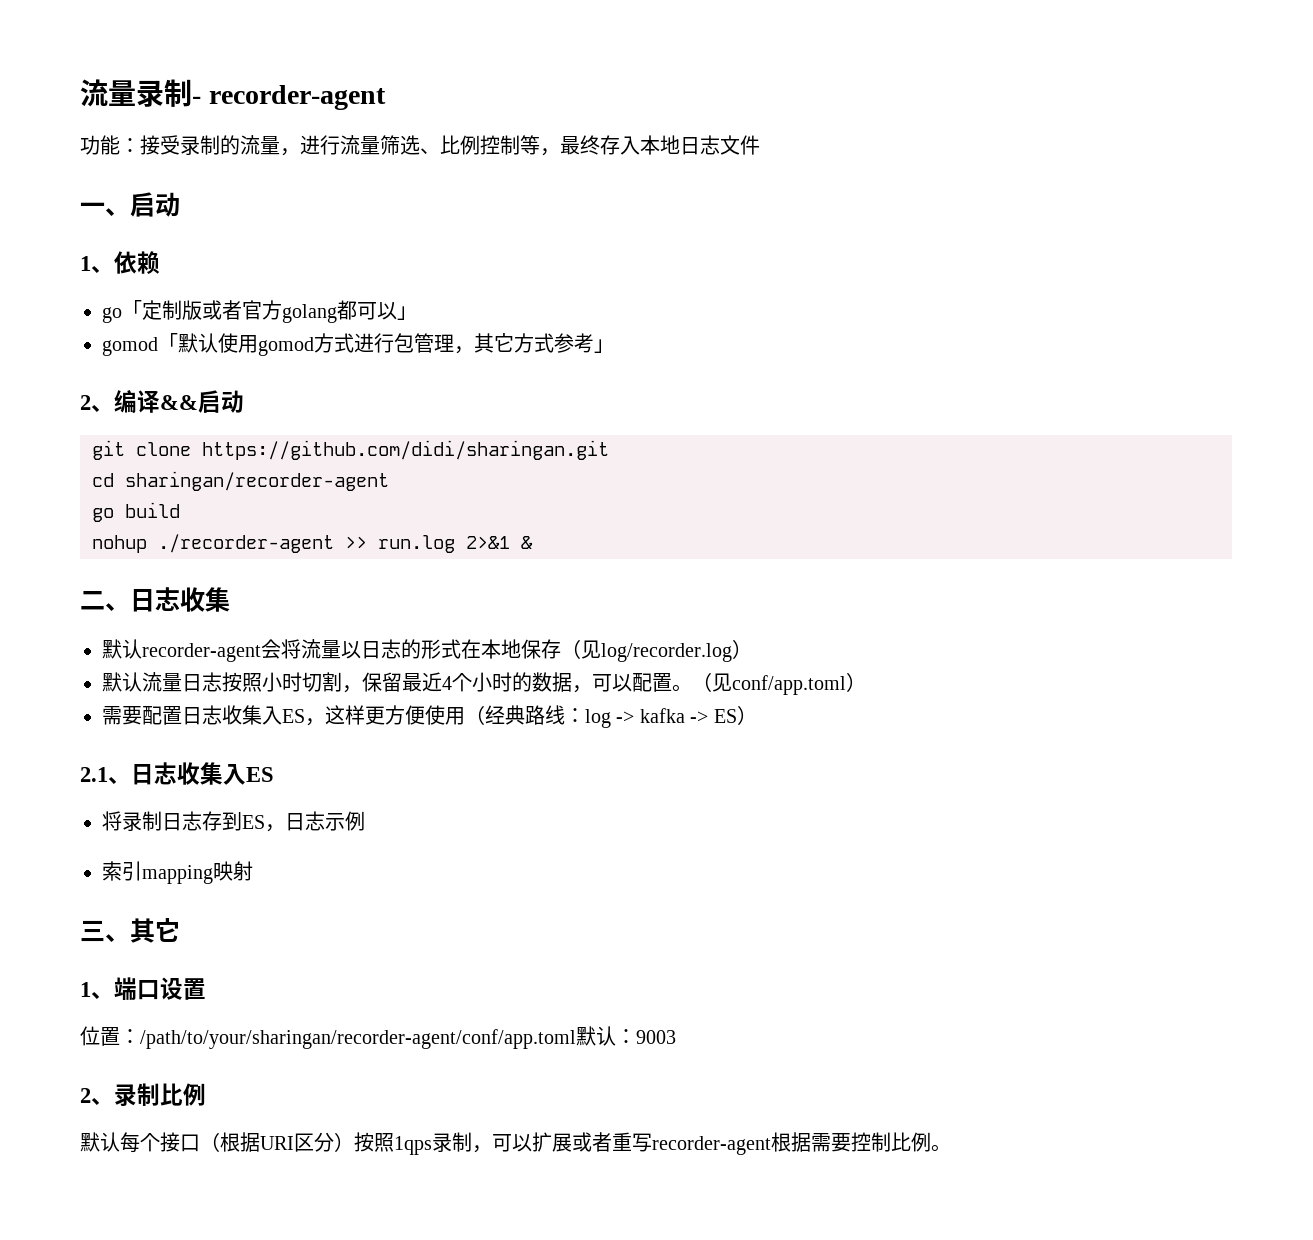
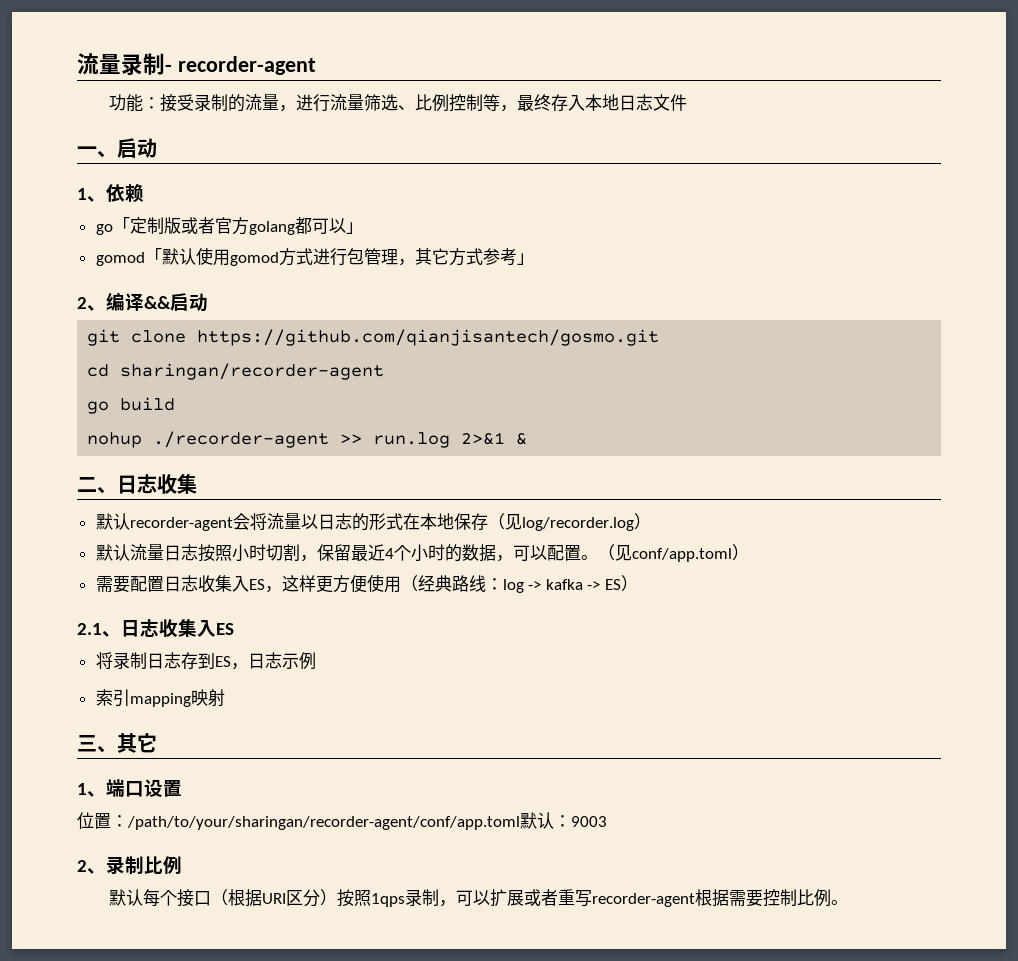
[202,440,609,460] https://github.com/didi/sharingan.git -> [197,329,660,346] https://github.com/qianjisantech/gosmo.git

